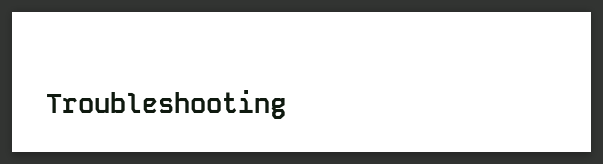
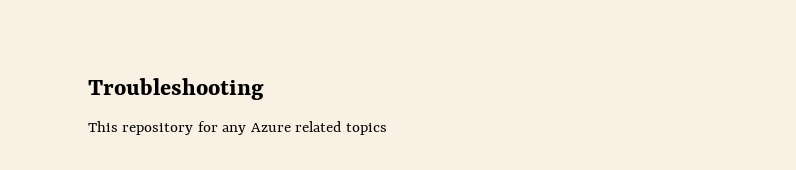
(286, 104) none -> [88,121,387,135] // This repository for any Azure related topics

